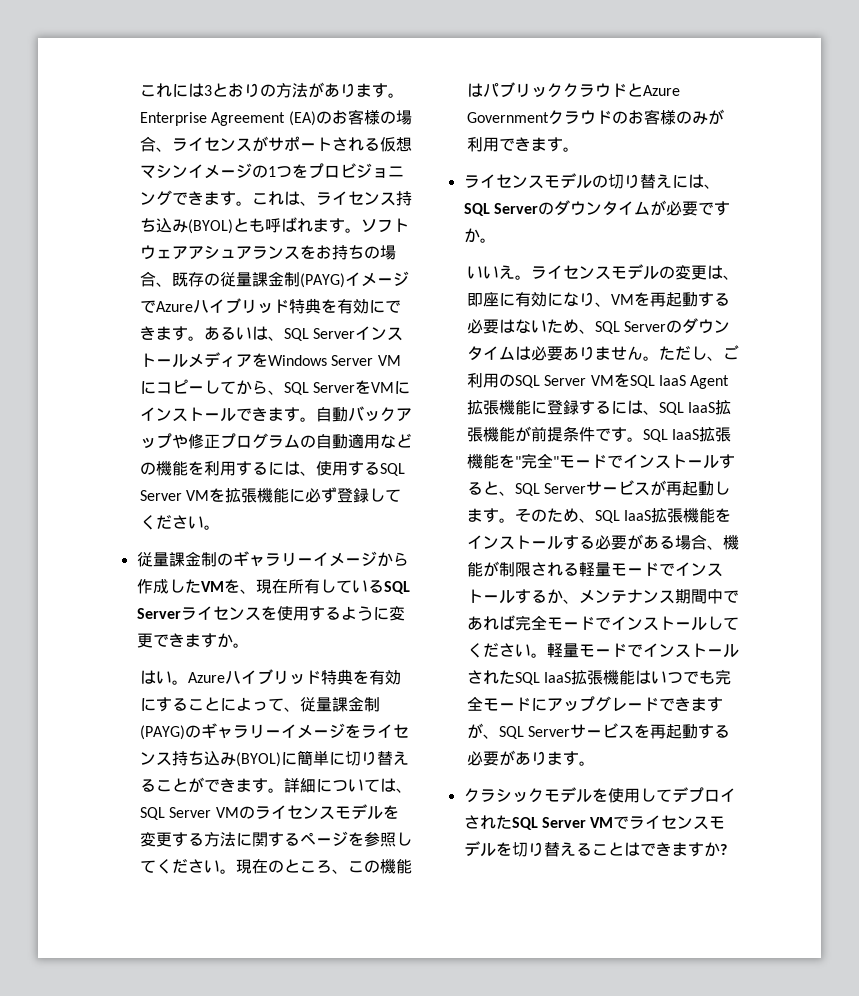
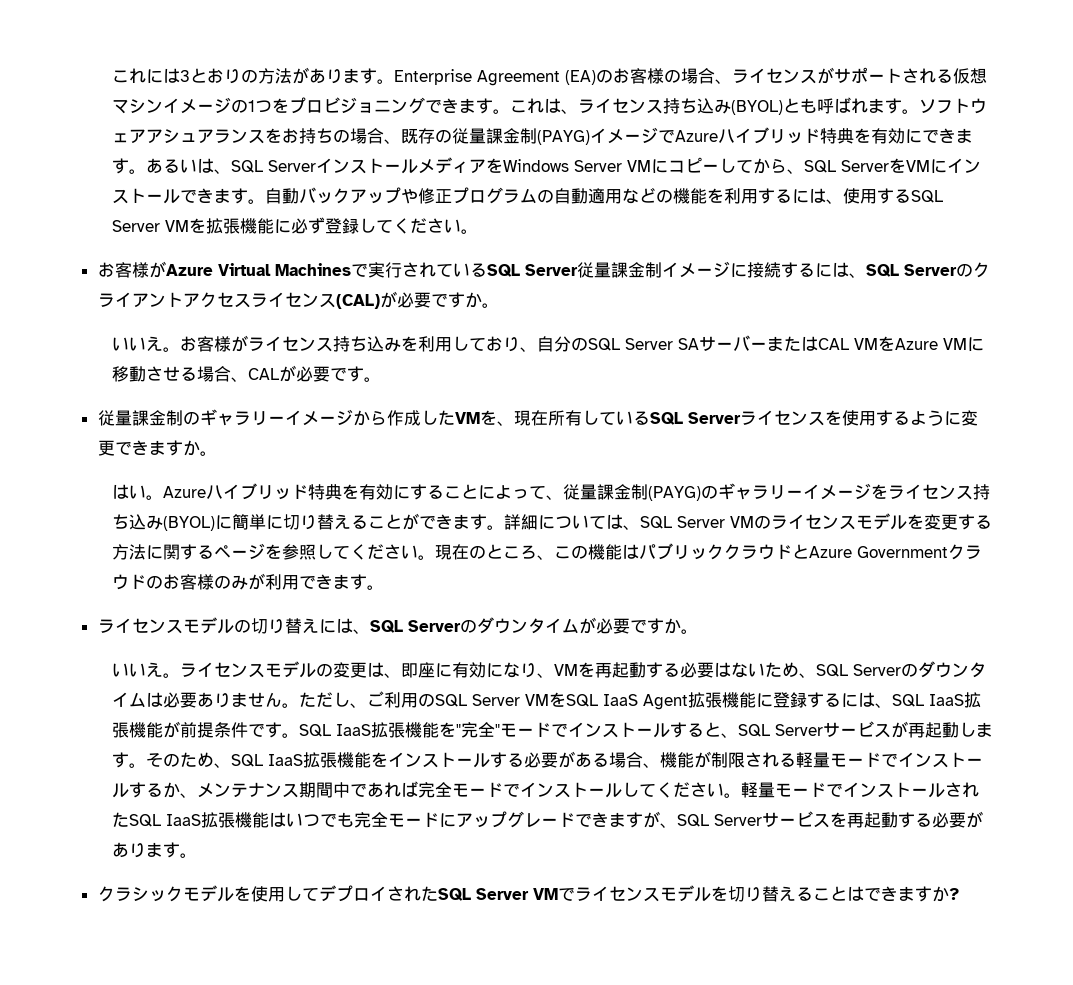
(221, 527) none -> [97,261,990,278] [97,291,499,309] [112,335,985,352] [112,365,382,382] // お客様がAzure Virtual Machinesで実行されているSQL Server従量課金制イメージに接続するには、SQL Serverのクライアントアクセスライセンス(CAL)が必要ですか。 // いいえ。お客様がライセンス持ち込みを利用しており、自分のSQL Server SAサーバーまたはCAL VMをAzure VMに移動させる場合、CALが必要です。

